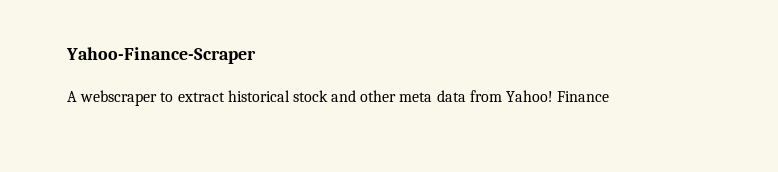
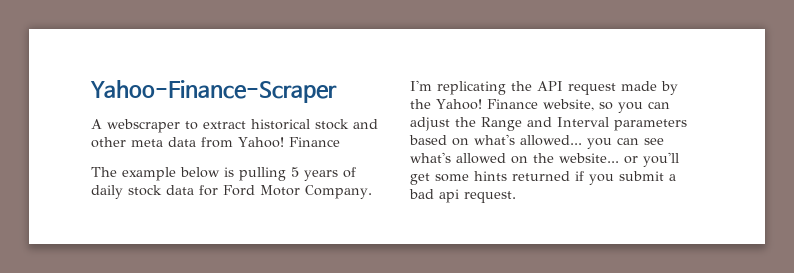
(610, 96) none -> [91,167,356,181] [91,185,372,199] [410,80,678,95] [410,99,670,113] [410,117,687,131] [409,134,664,149] [410,152,679,167] [410,171,676,185] [409,189,516,203] // The example below is pulling 5 years of daily stock data for Ford Motor Company. I'm replicating the API request made by the Yahoo! Finance website, so you can adjust the Range and Interval parameters based on what's allowed... you can see what's allowed on the website... or you'll get some hints returned if you submit a bad api request.

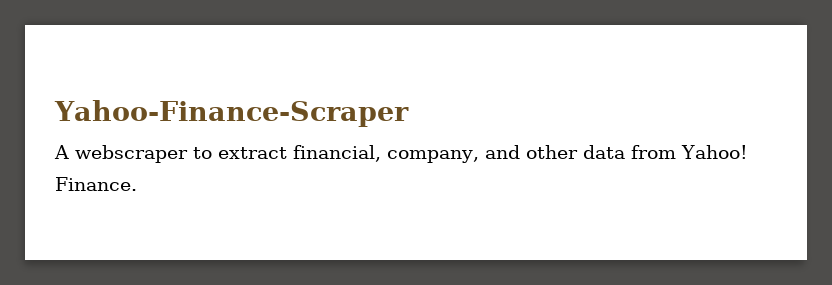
[251,119,349,130] historical stock -> [293,145,479,163] financial, company,
[131,139,163,147] meta -> (578, 152) none
[288,137,340,147] [91,167,356,181] [91,185,372,199] [410,80,678,95] [410,99,670,113] [410,117,687,131] [409,134,664,149] [410,152,679,167] [410,171,676,185] [409,189,516,203] Finance // The example below is pulling 5 years of daily stock data for Ford Motor Company. I'm replicating the API request made by the Yahoo! Finance website, so you can adjust the Range and Interval parameters based on what's allowed... you can see what's allowed on the website... or you'll get some hints returned if you submit a bad api request. -> [55,177,137,191] Finance.

